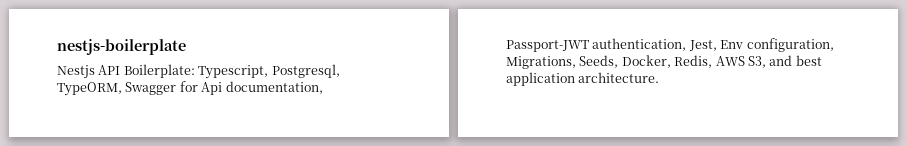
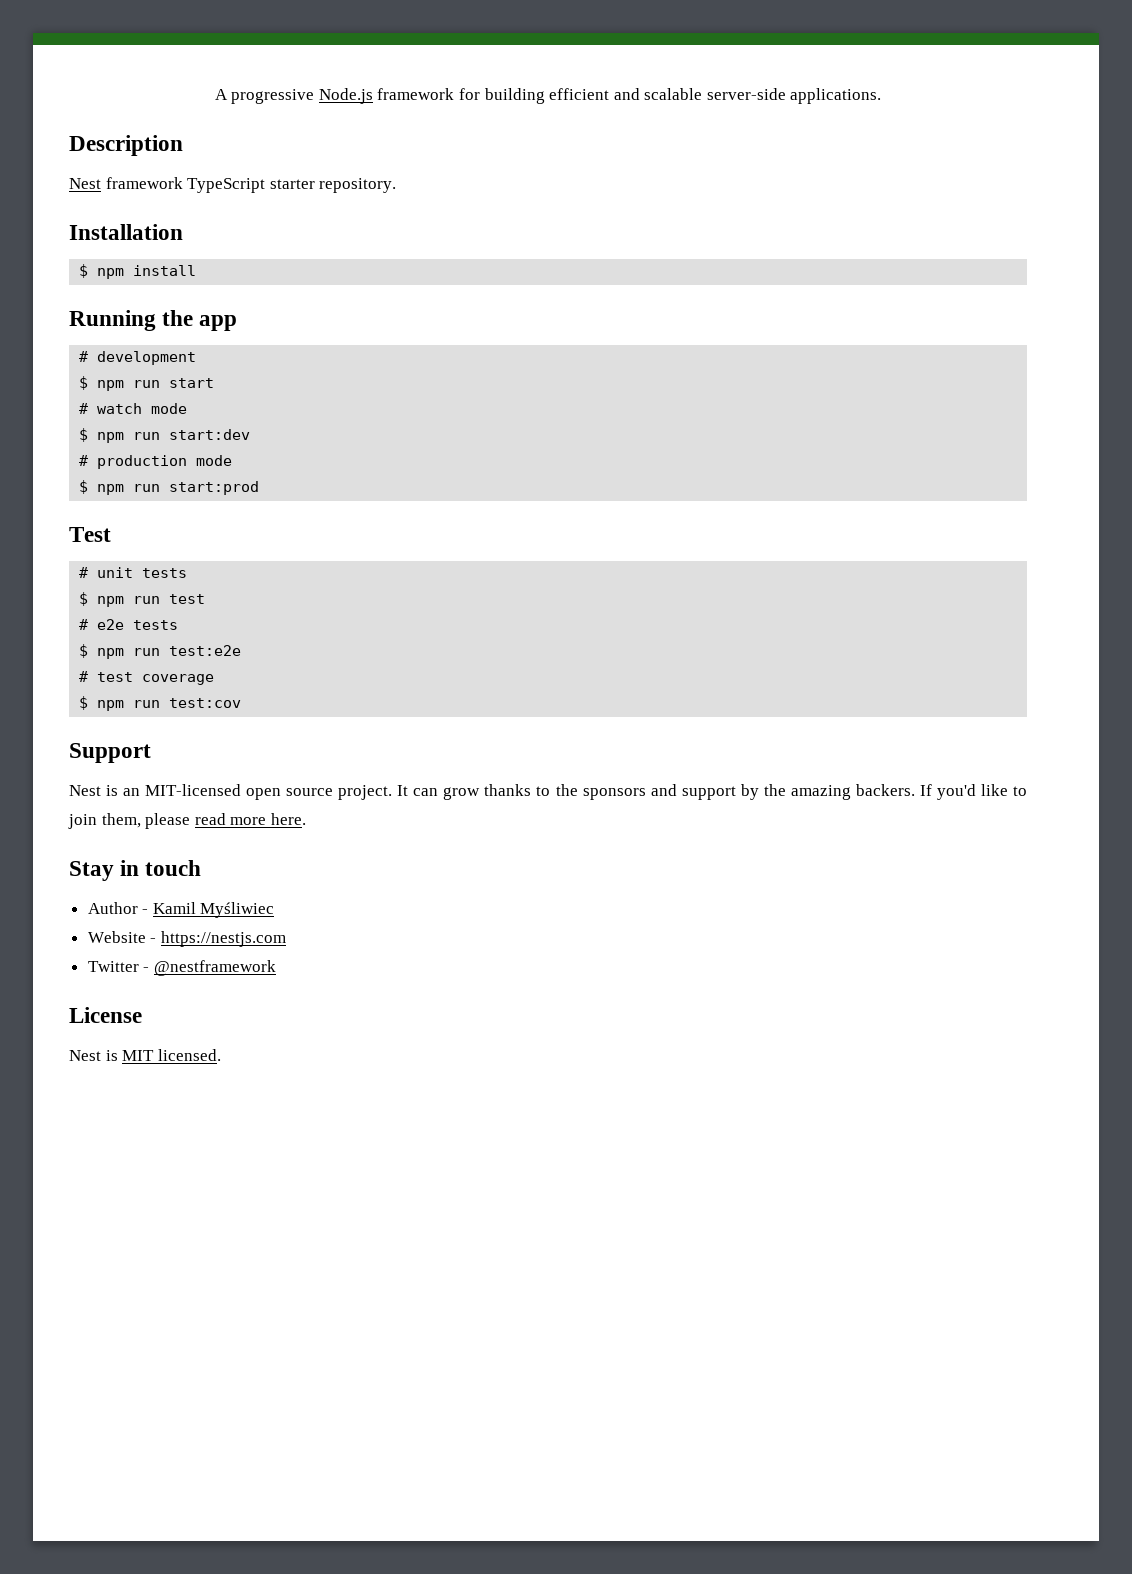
[57,39,186,55] [57,64,340,79] [57,81,323,96] [506,38,834,52] [506,55,822,69] [506,72,660,86] nestjs-boilerplate // Nestjs API Boilerplate: Typescript, Postgresql, TypeORM, Swagger for Api documentation, Passport-JWT authentication, Jest, Env configuration, Migrations, Seeds, Docker, Redis, AWS S3, and best application architecture. -> [214,88,882,104] [69,135,183,156] [69,177,397,193] [69,224,183,240] [79,264,197,279] [69,310,238,331] [79,351,197,365] [79,376,215,391] [79,403,188,414] [79,428,251,443] [79,455,233,469] [79,480,260,495] [69,527,111,542] [79,567,188,578] [79,592,206,607] [79,619,179,630] [79,644,242,659] [79,671,215,685] [79,696,242,711] [69,743,151,763] [69,784,1027,800] [68,813,306,829] [69,860,202,881] [87,902,275,918] [87,931,286,947] [87,960,276,976] [69,1007,142,1023] [69,1049,221,1061] A progressive Node.js framework for building efficient and scalable server-side applications. // Description // Nest framework TypeScript starter repository. // Installation // $ npm install // Running the app // # development // $ npm run start // # watch mode // $ npm run start:dev // # production mode // $ npm run start:prod // Test // # unit tests // $ npm run test // # e2e tests // $ npm run test:e2e // # test coverage // $ npm run test:cov // Support // Nest is an MIT-licensed open source project. It can grow thanks to the sponsors and support by the amazing backers. If you'd like to join them, please read more here. // Stay in touch // Author - Kamil Myśliwiec // Website - https://nestjs.com // Twitter - @nestframework // License // Nest is MIT licensed.

